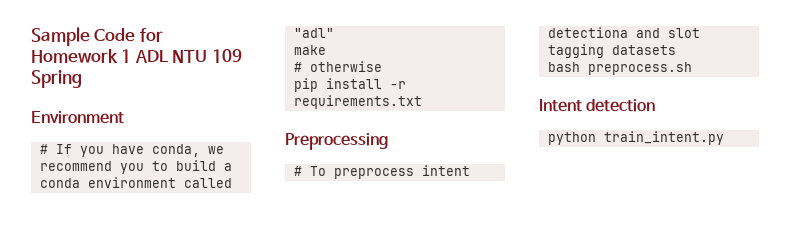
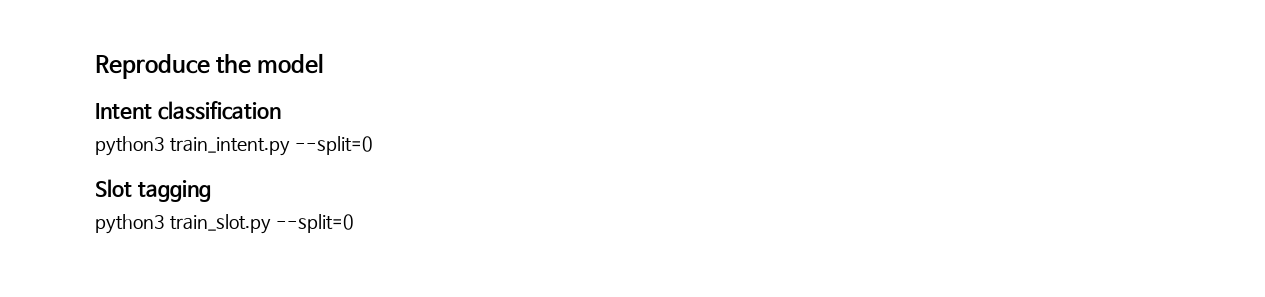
[31,27,163,46] [31,49,242,63] [31,70,82,88] [31,111,124,124] [39,144,224,157] [39,160,232,174] [39,177,232,188] [293,28,334,38] [293,45,326,55] [293,61,382,72] [293,78,406,92] [293,95,422,109] [285,133,388,150] [293,165,470,179] [547,27,700,38] [547,44,676,58] [547,62,692,75] [539,99,656,112] [547,131,724,145] Sample Code for Homework 1 ADL NTU 109 Spring // Environment // # If you have conda, we recommend you to build a conda environment called "adl" // make // # otherwise // pip install -r requirements.txt // Preprocessing // # To preprocess intent detectiona and slot tagging datasets // bash preprocess.sh // Intent detection // python train_intent.py -> [95,53,325,79] [95,101,281,120] [95,136,373,156] [95,179,211,202] [95,214,354,234] Reproduce the model // Intent classification // python3 train_intent.py --split=0 // Slot tagging // python3 train_slot.py --split=0

